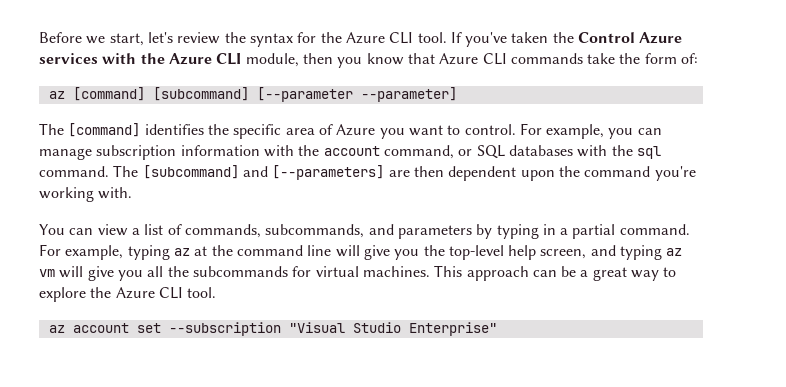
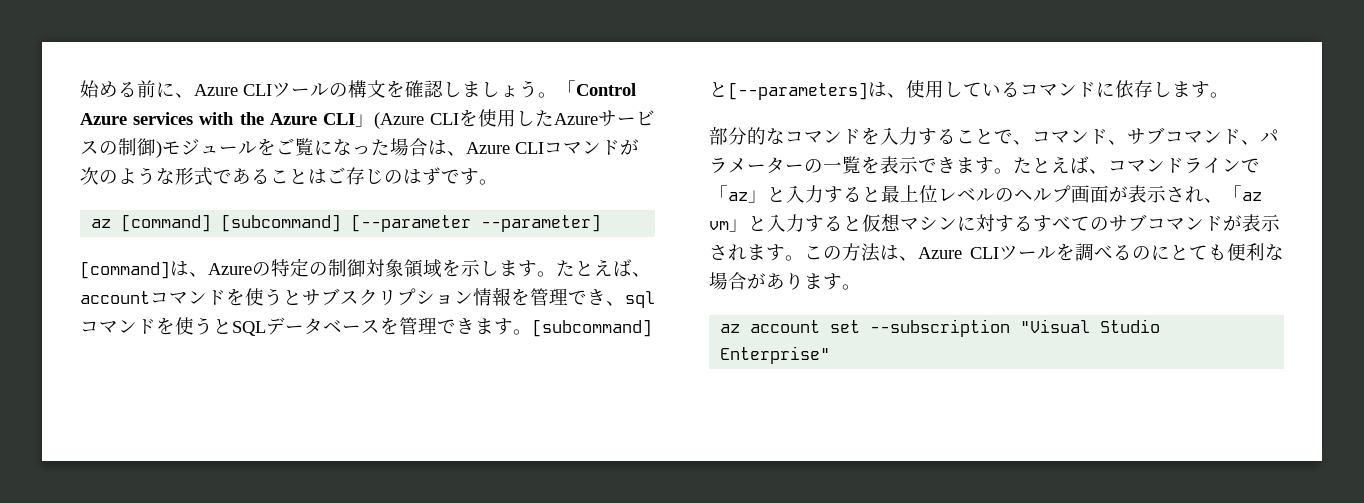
[39,32,574,47] Before we start, let's review the syntax for the Azure CLI tool. If you've taken the -> [80,80,576,98] 始める前に、Azure CLIツールの構文を確認しましょう。「
[245,53,699,68] module, then you know that Azure CLI commands take the form of: -> [354,109,655,129] [80,138,639,158] [80,167,498,186] 」(Azure CLIを使用したAzureサービスの制御)モジュールをご覧になった場合は、Azure CLIコマンドが次のような形式であることはご存じのはずです。
[39,123,662,139] [39,145,661,160] [39,165,696,181] [39,187,133,202] [39,224,690,239] [39,244,683,260] [39,265,677,281] [39,287,217,302] The [command] identifies the specific area of Azure you want to control. For example, you can manage subscription information with the account command, or SQL databases with the sql command. The [subcommand] and [--parameters] are then dependent upon the command you're working with. // You can view a list of commands, subcommands, and parameters by typing in a partial command. For example, typing az at the command line will give you the top-level help screen, and typing az vm will give you all the subcommands for virtual machines. This approach can be a great way to explore the Azure CLI tool. -> [80,258,651,279] [80,287,655,308] [80,317,652,337] [709,80,1229,100] [709,127,1279,145] [709,156,1260,174] [709,185,1262,203] [709,213,1280,232] [709,243,1284,262] [709,272,861,290] [command]は、Azureの特定の制御対象領域を示します。たとえば、accountコマンドを使うとサブスクリプション情報を管理でき、sqlコマンドを使うとSQLデータベースを管理できます。[subcommand]と[--parameters]は、使用しているコマンドに依存します。 // 部分的なコマンドを入力することで、コマンド、サブコマンド、パラメーターの一覧を表示できます。たとえば、コマンドラインで「az」と入力すると最上位レベルのヘルプ画面が表示され、「az vm」と入力すると仮想マシンに対するすべてのサブコマンドが表示されます。この方法は、Azure CLIツールを調べるのにとても便利な場合があります。

